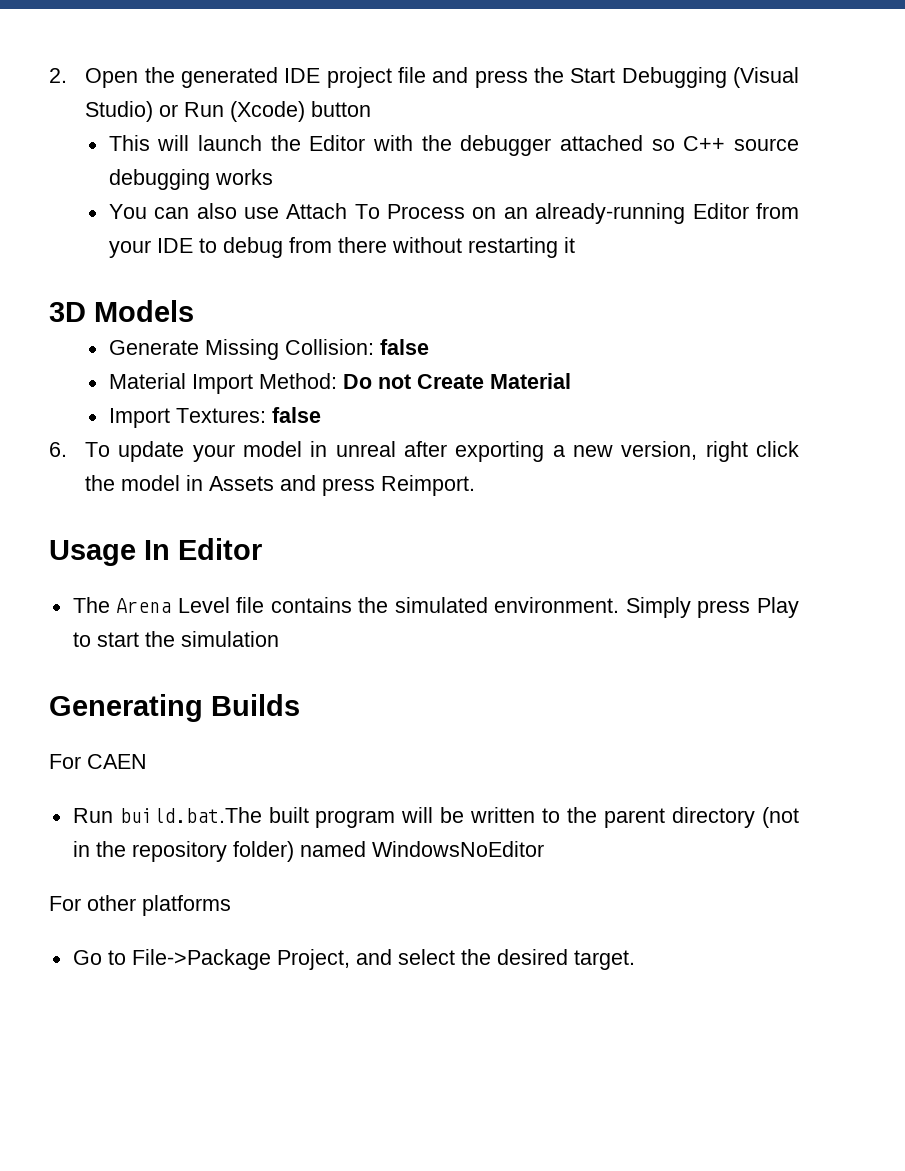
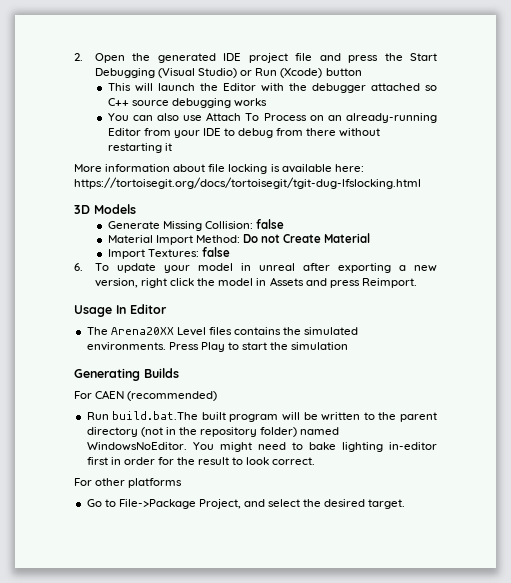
(575, 245) none -> [74,164,364,174] [74,177,421,189] // More information about file locking is available here: https://tortoisegit.org/docs/tortoisegit/tgit-dug-lfslocking.html
[116,597,751,618] Arena Level file contains the simulated environment. Simply press -> [110,327,359,336] [86,342,199,351] Arena20XX Level files contains the simulated environments. Press
(147, 761) none -> [127,391,218,401] (recommended)
[371,841,544,857] WindowsNoEditor -> [86,442,438,452] [86,457,316,465] WindowsNoEditor. You might need to bake lighting in-editor first in order for the result to look correct.

